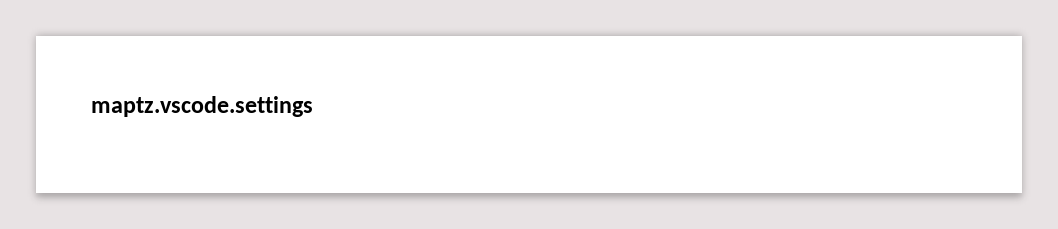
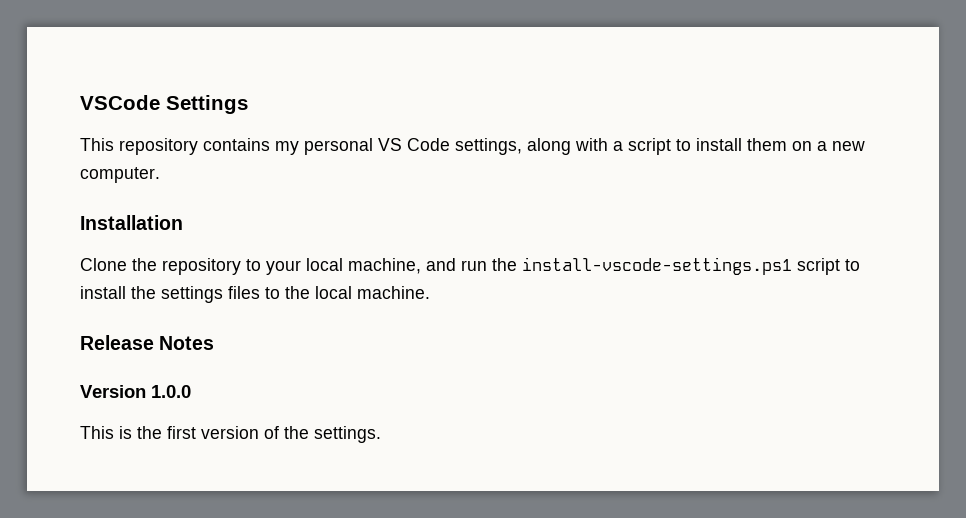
[91,96,313,117] maptz.vscode.settings -> [80,95,248,114] [80,138,865,155] [80,167,160,183] [80,215,183,230] [80,257,860,275] [80,286,430,303] [80,335,215,350] [80,385,191,398] [80,426,381,443] VSCode Settings // This repository contains my personal VS Code settings, along with a script to install them on a new computer. // Installation // Clone the repository to your local machine, and run the install-vscode-settings.ps1 script to install the settings files to the local machine. // Release Notes // Version 1.0.0 // This is the first version of the settings.

